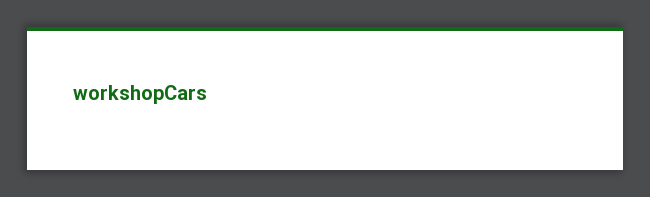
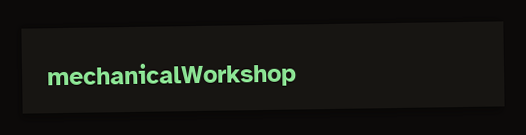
[73,85,207,104] workshopCars -> [46,61,297,90] mechanicalWorkshop

